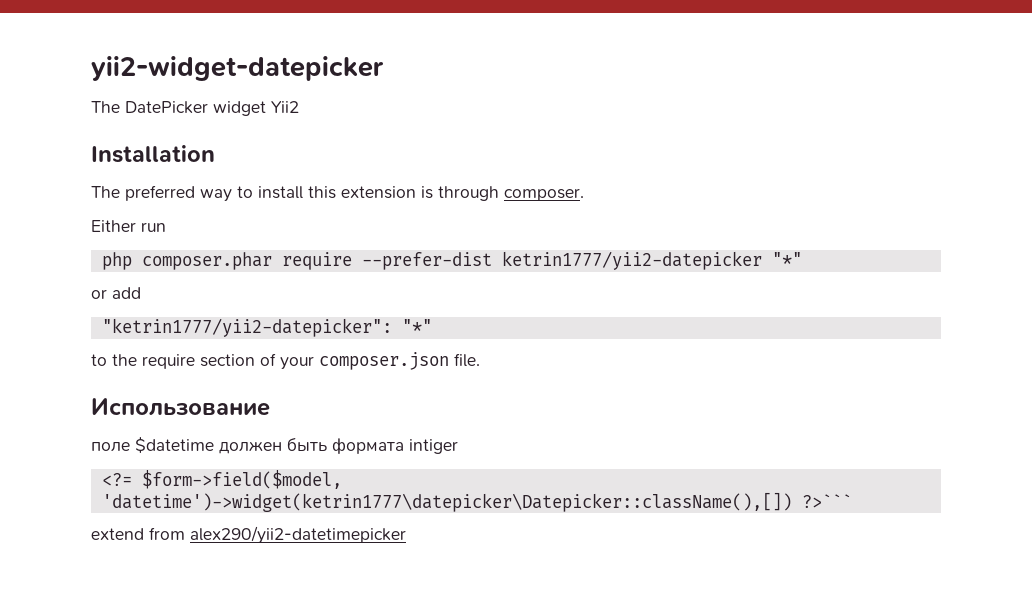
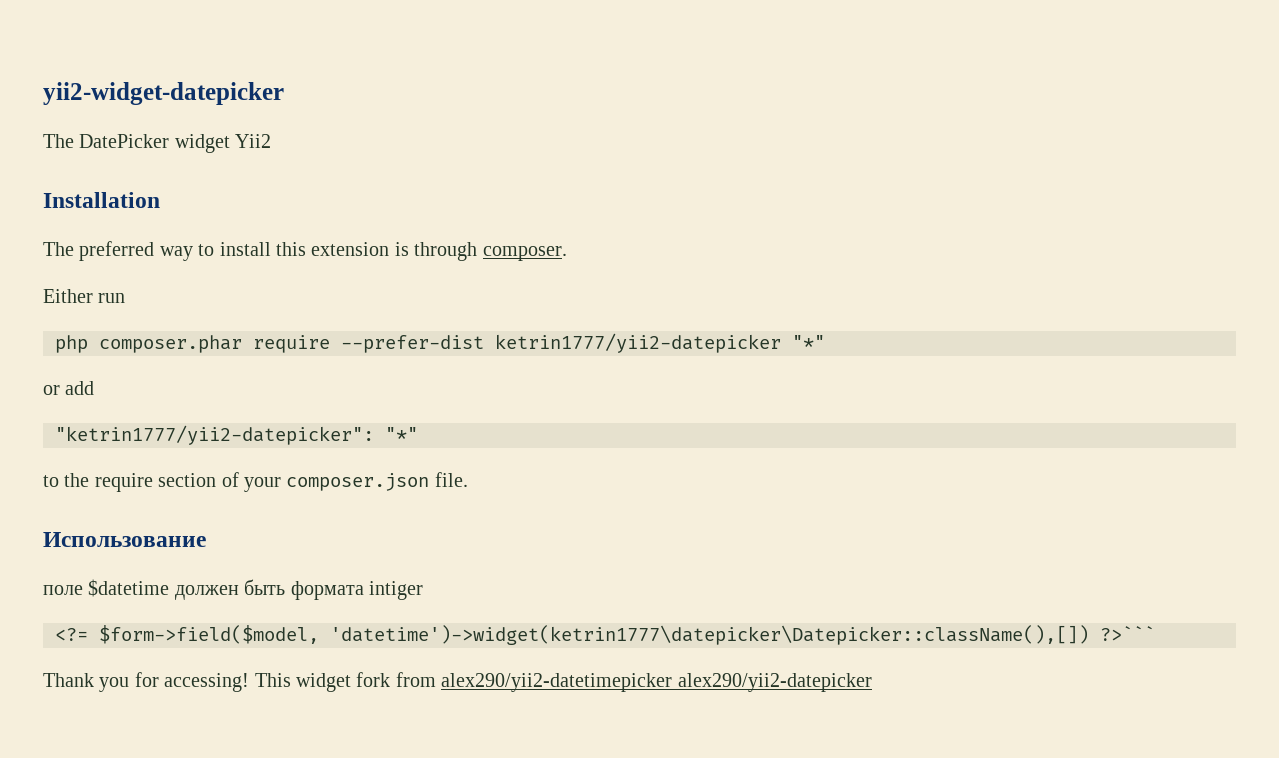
[91,528,144,540] extend -> [43,672,391,692] Thank you for accessing! This widget fork
(406, 535) none -> [677,673,872,692] alex290/yii2-datepicker

